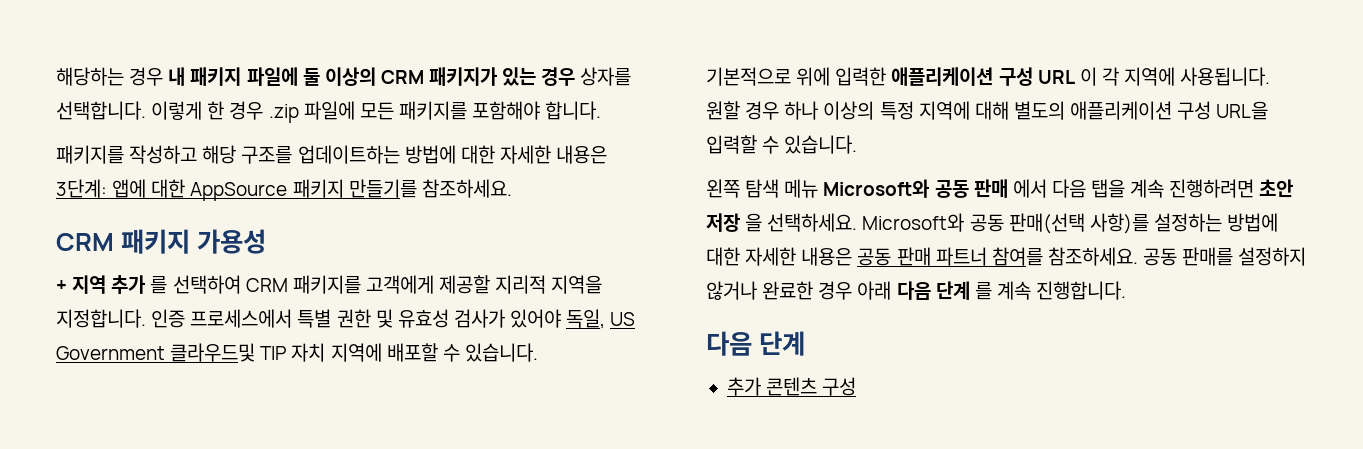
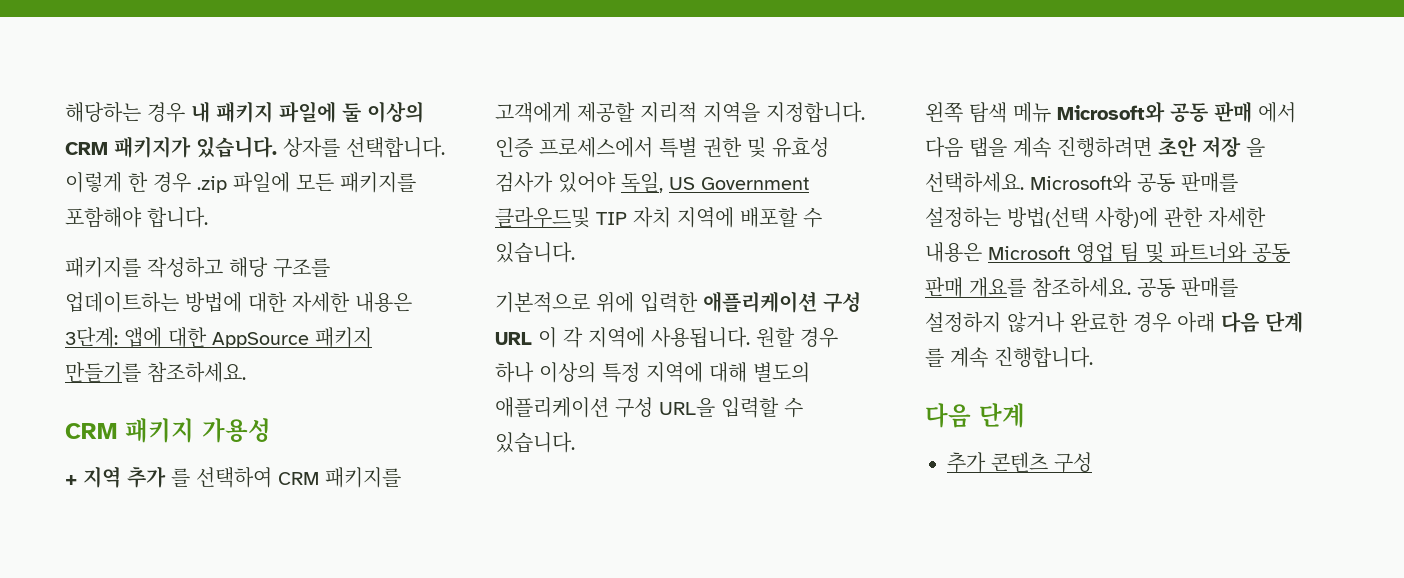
[502,67,576,86] 있는 경우 -> [196,136,277,158] 있습니다.
[1008,213,1279,234] [706,247,1043,266] 판매(선택 사항)를 설정하는 방법에 대한 자세한 내용은 공동 판매 파트너 참여를 -> [1181,172,1238,193] [925,207,1266,228] [925,242,1290,263] [925,277,1026,298] 판매를 설정하는 방법(선택 사항)에 관한 자세한 내용은 Microsoft 영업 팀 및 파트너와 공동 판매 개요를

